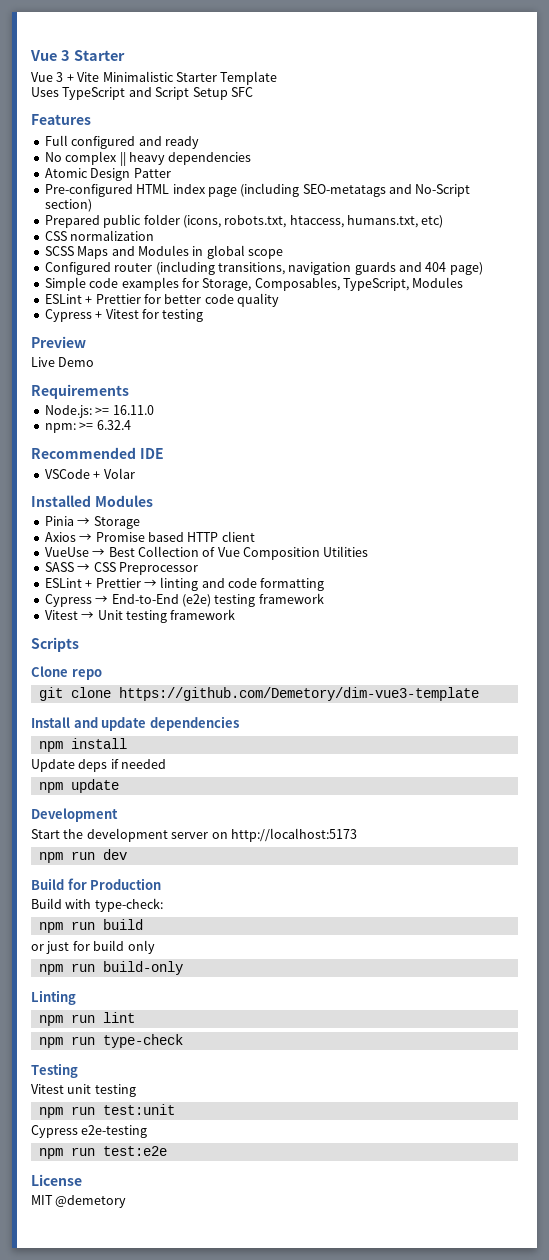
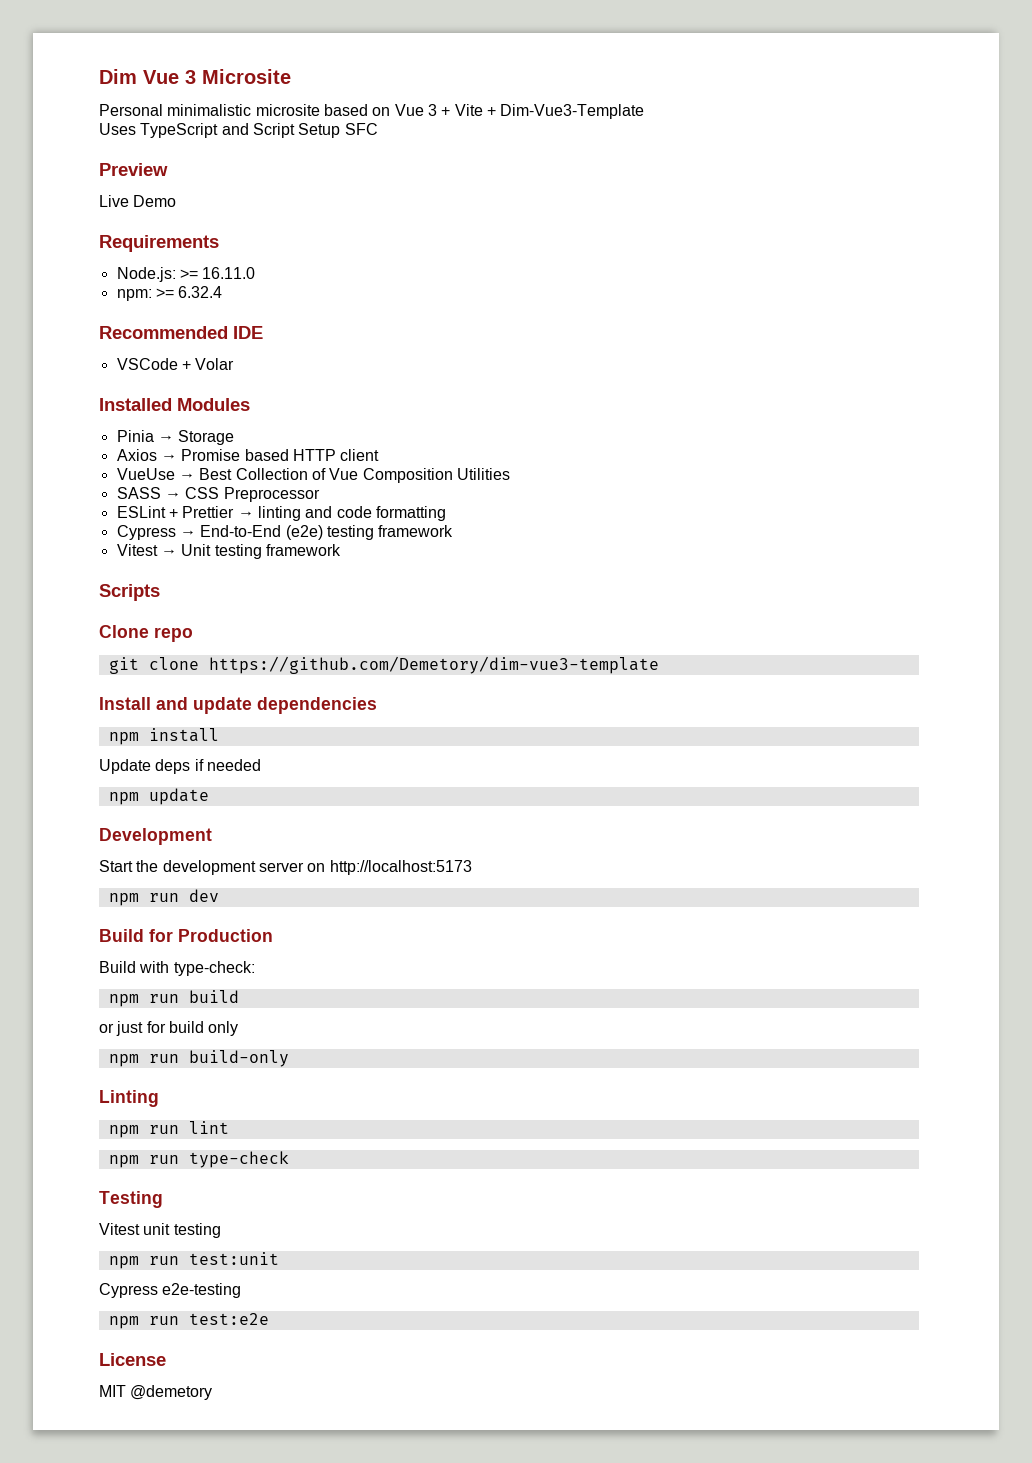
[30,50,125,61] Vue 3 Starter // -> [99,69,291,84] [99,104,391,116] Dim Vue 3 Microsite // Personal minimalistic microsite based on
[102,71,278,85] Minimalistic Starter Template -> [486,104,645,119] + Dim-Vue3-Template
[31,114,91,125] [44,135,199,149] [44,151,252,166] [44,168,171,181] [44,183,471,197] [44,199,92,212] [44,214,444,228] [44,230,155,241] [44,245,283,259] [44,261,483,275] [44,277,464,291] [44,293,279,307] [44,309,204,322] // Features // Full configured and ready // No complex || heavy dependencies // Atomic Design Patter // Pre-configured HTML index page (including SEO-metatags and No-Script section) // Prepared public folder (icons, robots.txt, htaccess, humans.txt, etc) // CSS normalization // SCSS Maps and Modules in global scope // Configured router (including transitions, navigation guards and 404 page) // Simple code examples for Storage, Composables, TypeScript, Modules // ESLint + Prettier for better code quality // Cypress + Vitest for testing -> (378, 129) none

